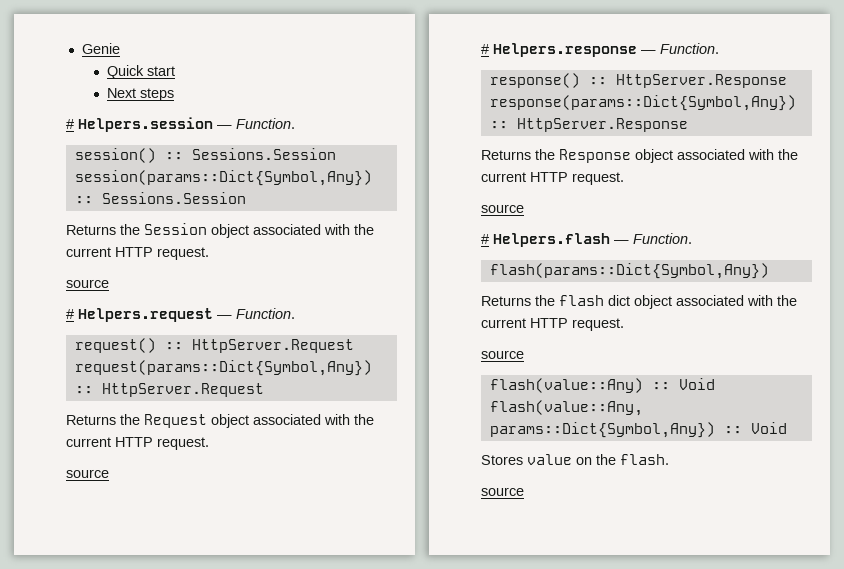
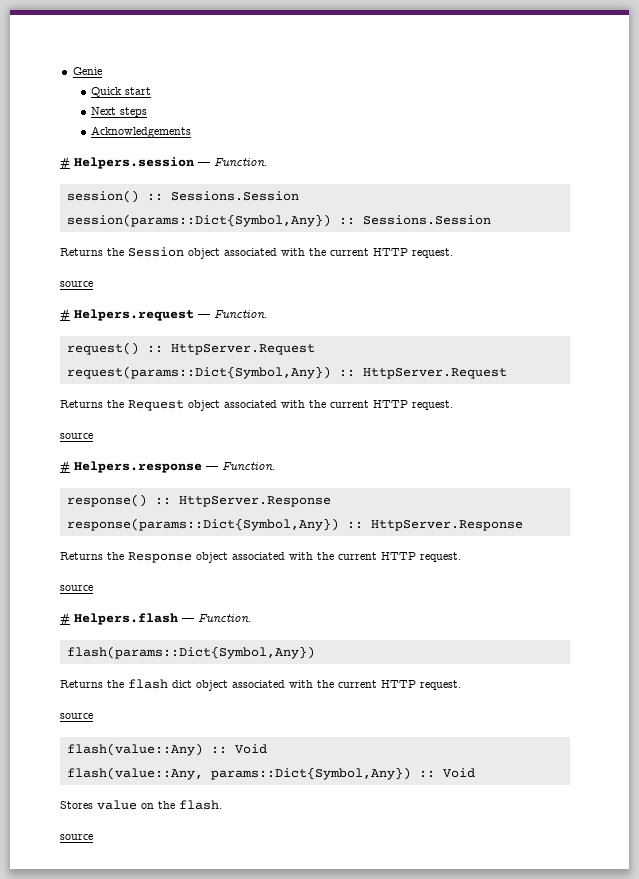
(174, 94) none -> [91,126,192,138] // Acknowledgements

